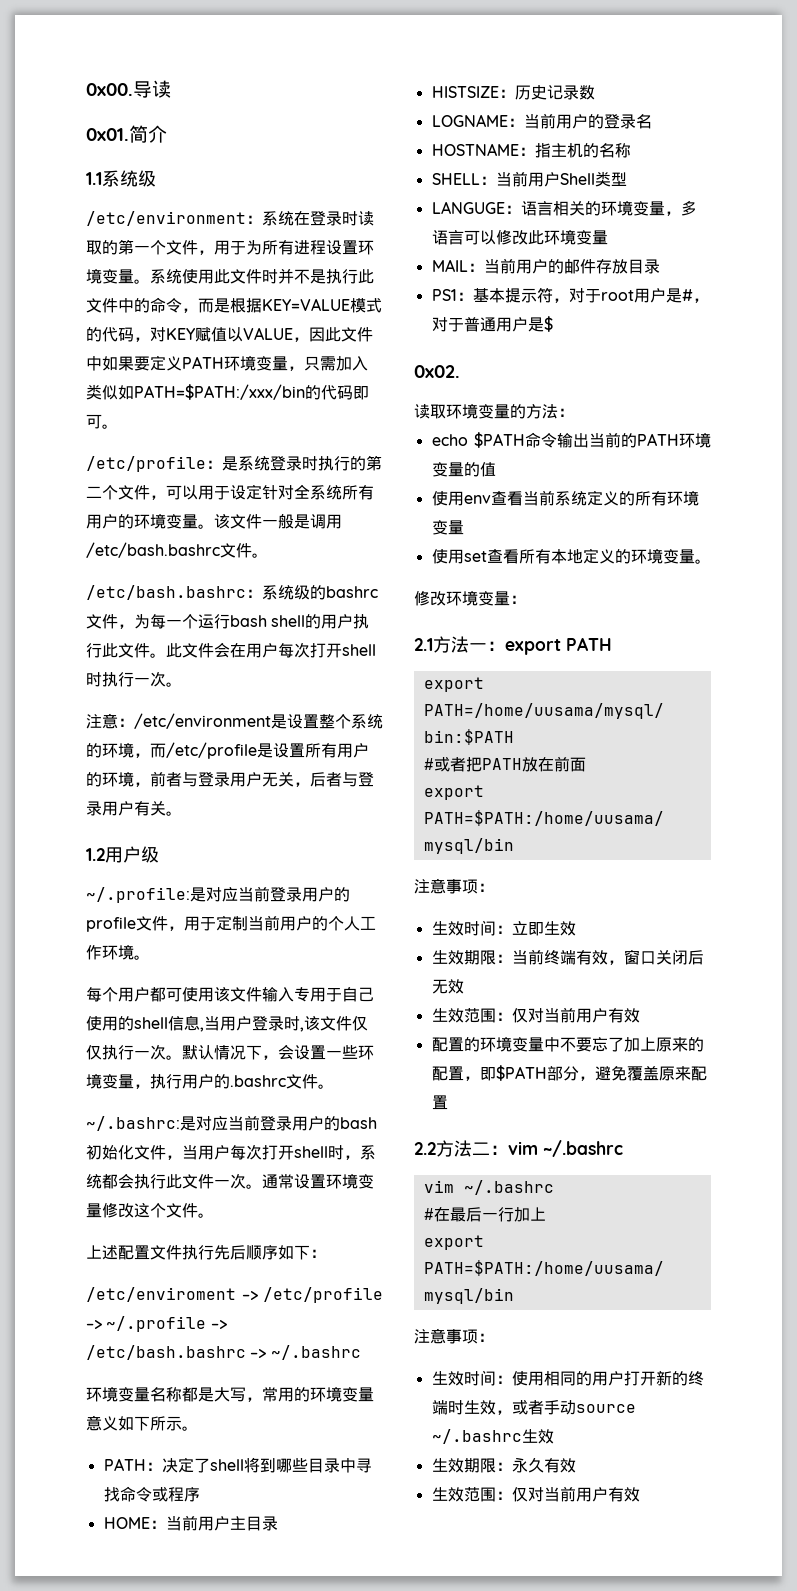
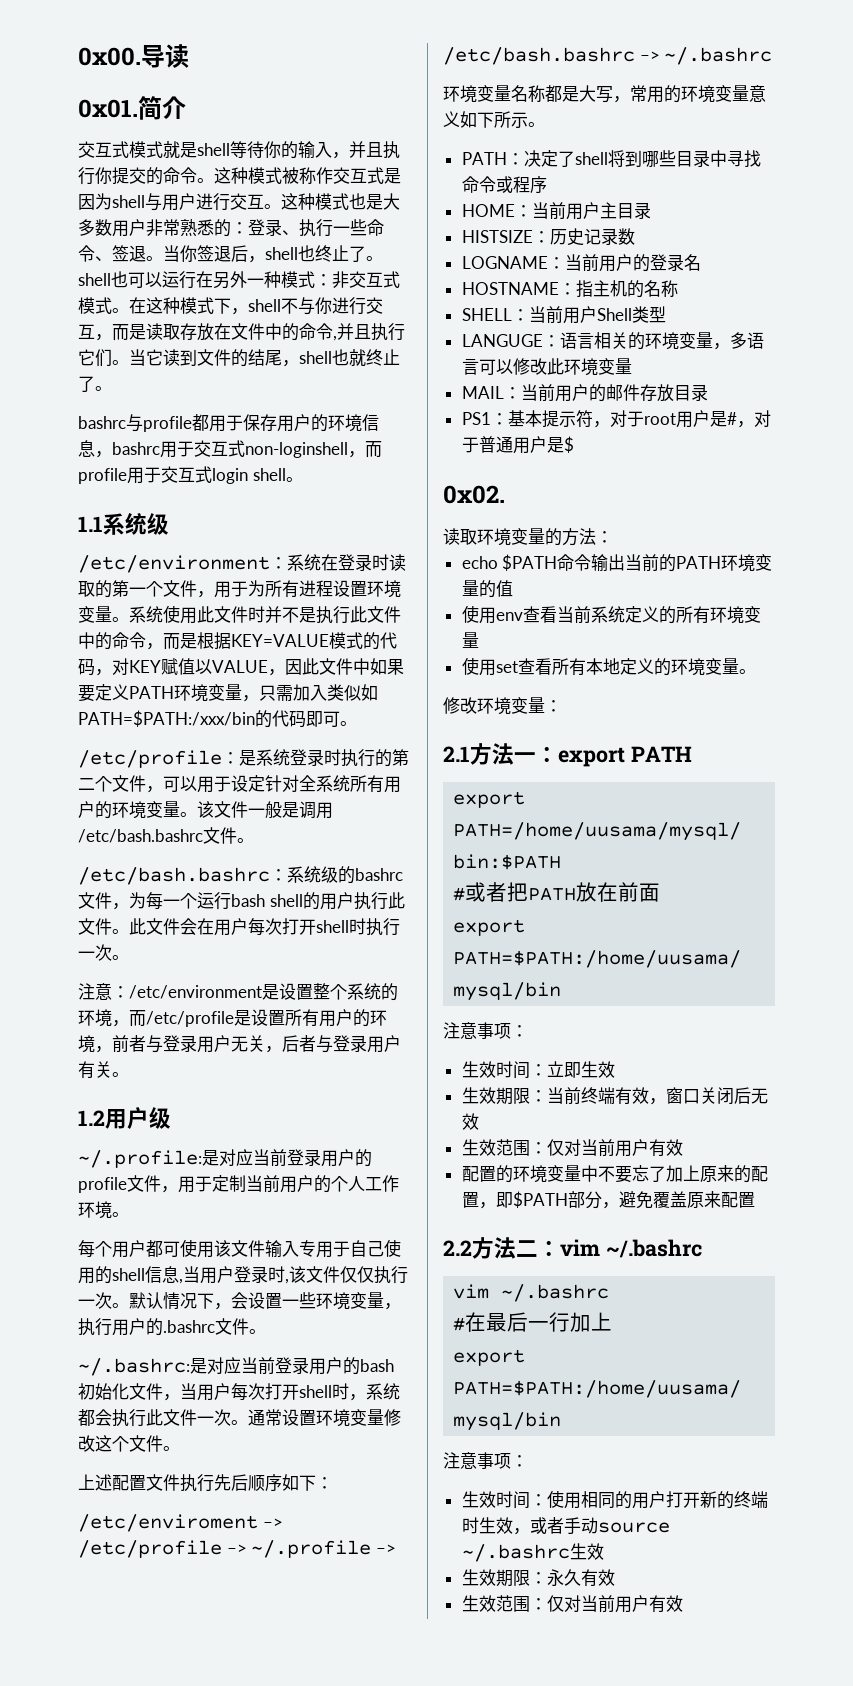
(167, 134) none -> [78,141,400,159] [78,167,401,185] [78,193,400,211] [78,219,384,237] [78,245,383,263] [78,271,400,289] [78,297,383,315] [78,323,405,341] [78,349,400,367] [78,376,112,392] [78,414,379,432] [78,440,382,458] [78,466,303,484] // 交互式模式就是shell等待你的输入，并且执行你提交的命令。这种模式被称作交互式是因为shell与用户进行交互。这种模式也是大多数用户非常熟悉的：登录、执行一些命令、签退。当你签退后，shell也终止了。shell也可以运行在另外一种模式：非交互式模式。在这种模式下，shell不与你进行交互，而是读取存放在文件中的命令,并且执行它们。当它读到文件的结尾，shell也就终止了。 // bashrc与profile都用于保存用户的环境信息，bashrc用于交互式non-loginshell，而profile用于交互式login shell。

